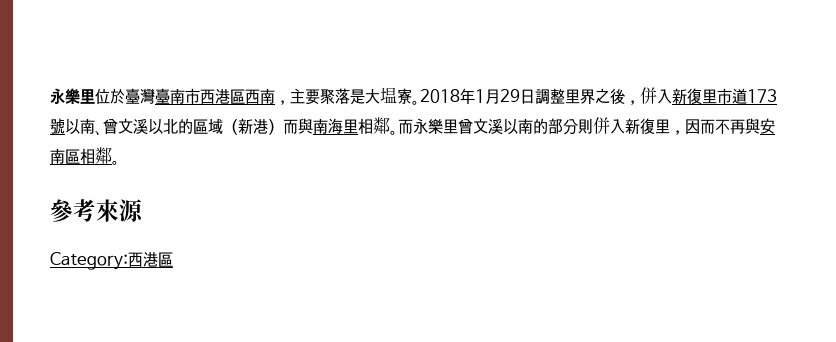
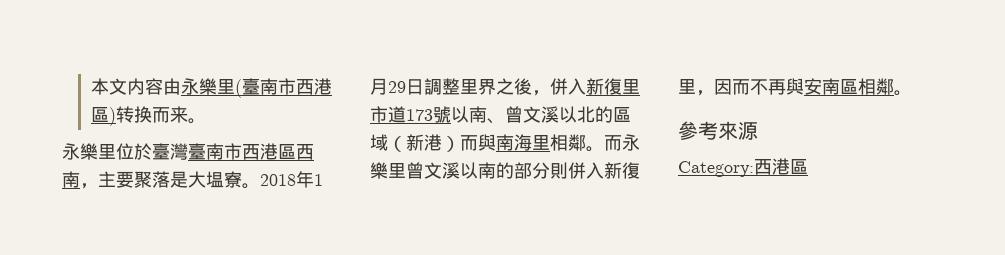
(50, 96) none -> [90,78,332,98] [90,106,206,126] 本文内容由永樂里(臺南市西港區)转换而来。 //

